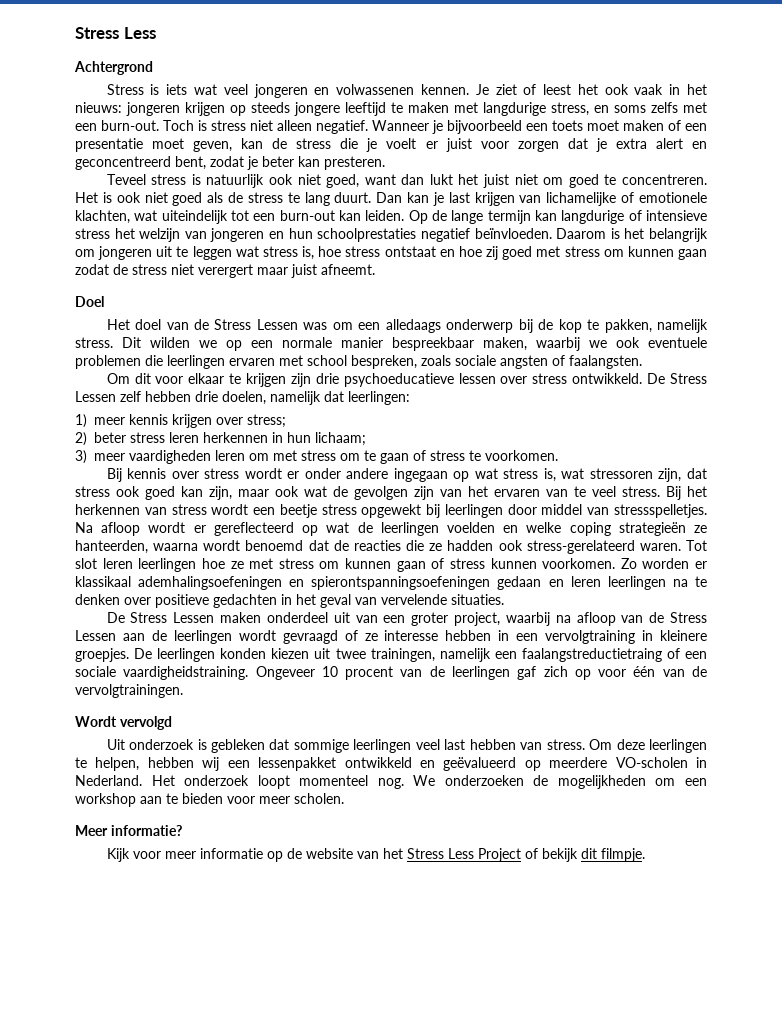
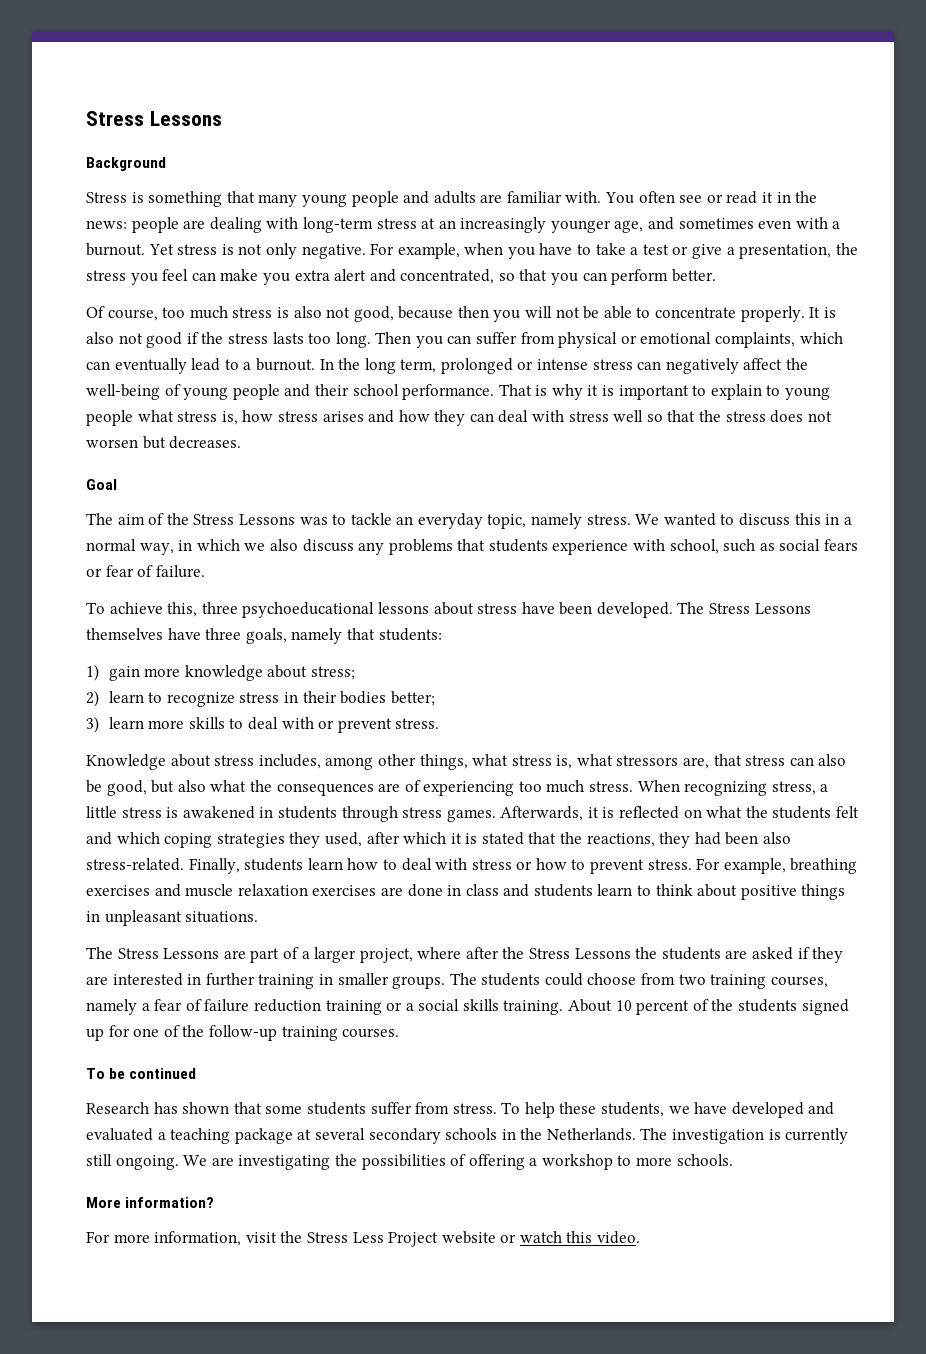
[75,27,156,39] [74,61,153,75] Stress Less // Achtergrond -> [86,111,222,126] [86,157,166,171] Stress Lessons // Background
[166,84,707,98] [75,102,707,116] [75,120,707,134] [75,138,707,152] [75,156,385,170] [106,174,708,188] [75,192,708,206] [75,210,707,224] [75,228,709,242] [75,246,707,260] [75,264,375,278] [75,296,104,307] [106,319,709,333] [75,337,707,351] [75,355,642,369] [106,373,708,387] [75,391,410,405] [75,414,286,428] [75,432,366,446] [75,450,558,464] [106,468,708,482] [75,486,707,500] [75,504,707,518] [75,522,707,536] [75,540,707,554] [75,558,707,572] [75,576,707,590] [75,594,504,608] [106,612,707,626] [75,630,708,644] [75,648,707,662] [75,666,708,680] [75,684,183,698] [75,716,172,730] [106,739,707,753] [75,757,707,771] [75,775,707,789] [75,793,344,807] [75,825,182,836] [106,848,645,862] iets wat veel jongeren en volwassenen kennen. Je ziet of leest het ook vaak in het nieuws: jongeren krijgen op steeds jongere leeftijd te maken met langdurige stress, en soms zelfs met een burn-out. Toch is stress niet alleen negatief. Wanneer je bijvoorbeeld een toets moet maken of een presentatie moet geven, kan de stress die je voelt er juist voor zorgen dat je extra alert en geconcentreerd bent, zodat je beter kan presteren. // Teveel stress is natuurlijk ook niet goed, want dan lukt het juist niet om goed te concentreren. Het is ook niet goed als de stress te lang duurt. Dan kan je last krijgen van lichamelijke of emotionele klachten, wat uiteindelijk tot een burn-out kan leiden. Op de lange termijn kan langdurige of intensieve stress het welzijn van jongeren en hun schoolprestaties negatief beïnvloeden. Daarom is het belangrijk om jongeren uit te leggen wat stress is, hoe stress ontstaat en hoe zij goed met stress om kunnen gaan zodat de stress niet verergert maar juist afneemt. // Doel // Het doel van de Stress Lessen was om een alledaags onderwerp bij de kop te pakken, namelijk stress. Dit wilden we op een normale manier bespreekbaar maken, waarbij we ook eventuele problemen die leerlingen ervaren met school bespreken, zoals sociale angsten of faalangsten. // Om dit voor elkaar te krijgen zijn drie psychoeducatieve lessen over stress ontwikkeld. De Stress Lessen zelf hebben drie doelen, namelijk dat leerlingen: // 1) meer kennis krijgen over stress; // 2) beter stress leren herkennen in hun lichaam; // 3) meer vaardigheden leren om met stress om te gaan of stress te voorkomen. // Bij kennis over stress wordt er onder andere ingegaan op wat stress is, wat stressoren zijn, dat stress ook goed kan zijn, maar ook wat de gevolgen zijn van het ervaren van te veel stress. Bij het herkennen van stress wordt een beetje stress opgewekt bij leerlingen door middel van stressspelletjes. Na afloop wordt er gereflecteerd op wat de leerlingen voelden en welke coping strategieën ze hanteerden, waarna wordt benoemd dat de reacties die ze hadden ook stress-gerelateerd waren. Tot slot leren leerlingen hoe ze met stress om kunnen gaan of stress kunnen voorkomen. Zo worden er klassikaal ademhalingsoefeningen en spierontspanningsoefeningen gedaan en leren leerlingen na te denken over positieve gedachten in het geval van vervelende situaties. // De Stress Lessen maken onderdeel uit van een groter project, waarbij na afloop van de Stress Lessen aan de leerlingen wordt gevraagd of ze interesse hebben in een vervolgtraining in kleinere groepjes. De leerlingen konden kiezen uit twee trainingen, namelijk een faalangstreductietraing of een sociale vaardigheidstraining. Ongeveer 10 procent van de leerlingen gaf zich op voor één van de vervolgtrainingen. // Wordt vervolgd // Uit onderzoek is gebleken dat sommige leerlingen veel last hebben van stress. Om deze leerlingen te helpen, hebben wij een lessenpakket ontwikkeld en geëvalueerd op meerdere VO-scholen in Nederland. Het onderzoek loopt momenteel nog. We onderzoeken de mogelijkheden om een workshop aan te bieden voor meer scholen. // Meer informatie? // Kijk voor meer informatie op de website van het Stress Less Project of bekijk dit filmpje. -> [148,191,818,207] [86,217,841,233] [86,243,858,259] [86,269,716,285] [86,306,836,322] [86,332,843,348] [86,358,809,374] [86,384,831,400] [86,410,832,426] [86,436,242,449] [86,479,117,490] [86,513,852,529] [86,539,859,555] [86,565,205,578] [86,602,811,618] [86,628,442,644] [86,664,356,681] [86,690,435,707] [86,716,440,733] [86,754,847,770] [86,780,829,796] [86,806,860,822] [86,832,792,848] [86,858,858,874] [86,884,846,900] [86,910,259,926] [86,947,844,963] [86,973,828,989] [86,999,849,1015] [86,1025,400,1041] [86,1068,197,1079] [86,1102,835,1118] [86,1128,849,1144] [86,1154,733,1170] [86,1197,215,1208] [86,1231,641,1247] something that many young people and adults are familiar with. You often see or read it in the news: people are dealing with long-term stress at an increasingly younger age, and sometimes even with a burnout. Yet stress is not only negative. For example, when you have to take a test or give a presentation, the stress you feel can make you extra alert and concentrated, so that you can perform better. // Of course, too much stress is also not good, because then you will not be able to concentrate properly. It is also not good if the stress lasts too long. Then you can suffer from physical or emotional complaints, which can eventually lead to a burnout. In the long term, prolonged or intense stress can negatively affect the well-being of young people and their school performance. That is why it is important to explain to young people what stress is, how stress arises and how they can deal with stress well so that the stress does not worsen but decreases. // Goal // The aim of the Stress Lessons was to tackle an everyday topic, namely stress. We wanted to discuss this in a normal way, in which we also discuss any problems that students experience with school, such as social fears or fear of failure. // To achieve this, three psychoeducational lessons about stress have been developed. The Stress Lessons themselves have three goals, namely that students: // 1) gain more knowledge about stress; // 2) learn to recognize stress in their bodies better; // 3) learn more skills to deal with or prevent stress. // Knowledge about stress includes, among other things, what stress is, what stressors are, that stress can also be good, but also what the consequences are of experiencing too much stress. When recognizing stress, a little stress is awakened in students through stress games. Afterwards, it is reflected on what the students felt and which coping strategies they used, after which it is stated that the reactions, they had been also stress-related. Finally, students learn how to deal with stress or how to prevent stress. For example, breathing exercises and muscle relaxation exercises are done in class and students learn to think about positive things in unpleasant situations. // The Stress Lessons are part of a larger project, where after the Stress Lessons the students are asked if they are interested in further training in smaller groups. The students could choose from two training courses, namely a fear of failure reduction training or a social skills training. About 10 percent of the students signed up for one of the follow-up training courses. // To be continued // Research has shown that some students suffer from stress. To help these students, we have developed and evaluated a teaching package at several secondary schools in the Netherlands. The investigation is currently still ongoing. We are investigating the possibilities of offering a workshop to more schools. // More information? // For more information, visit the Stress Less Project website or watch this video.

